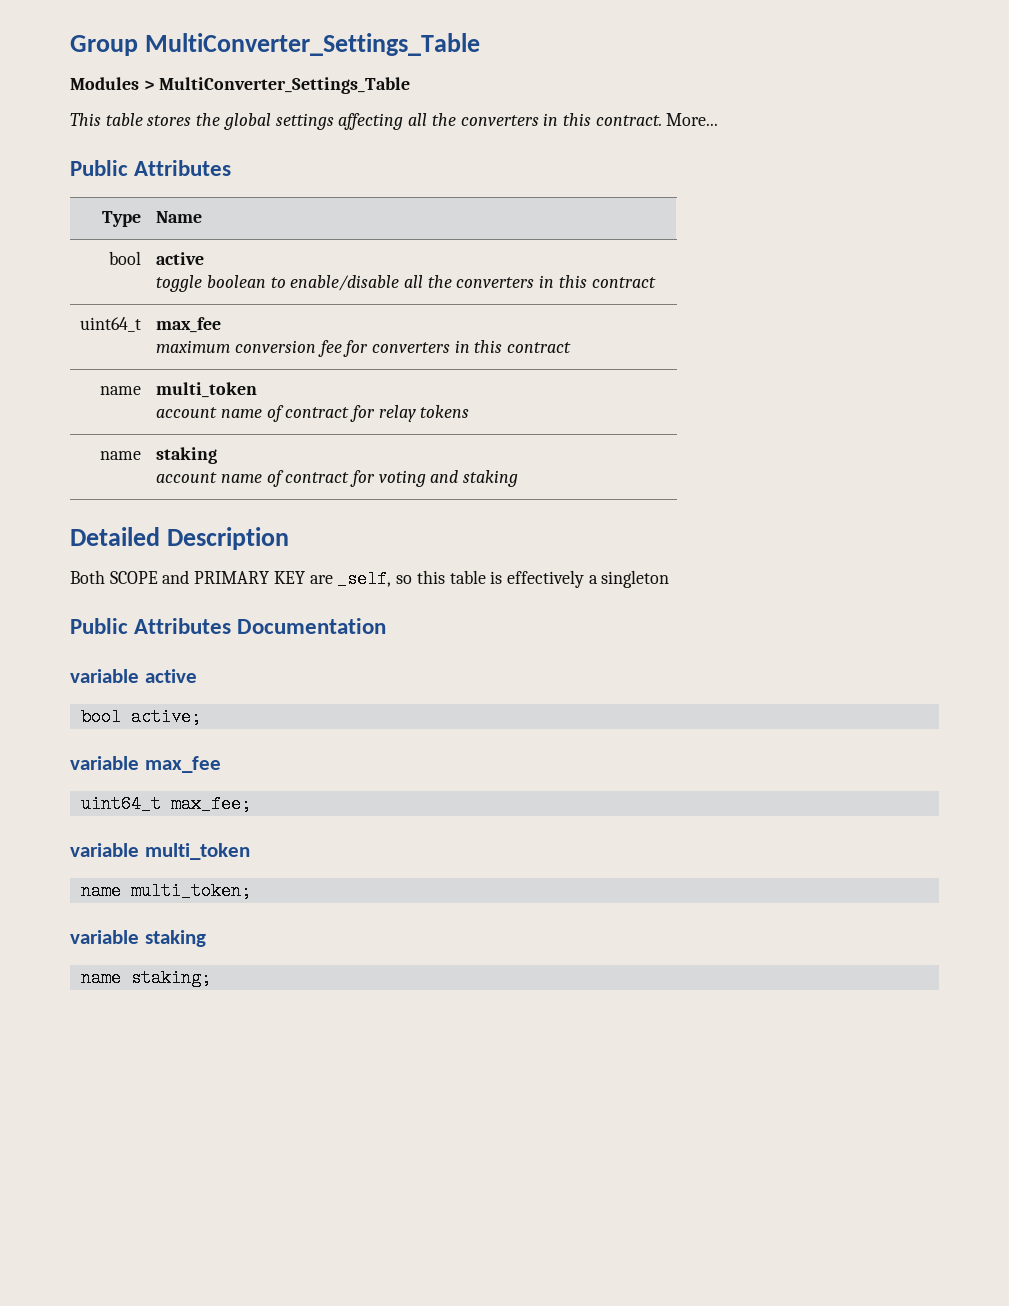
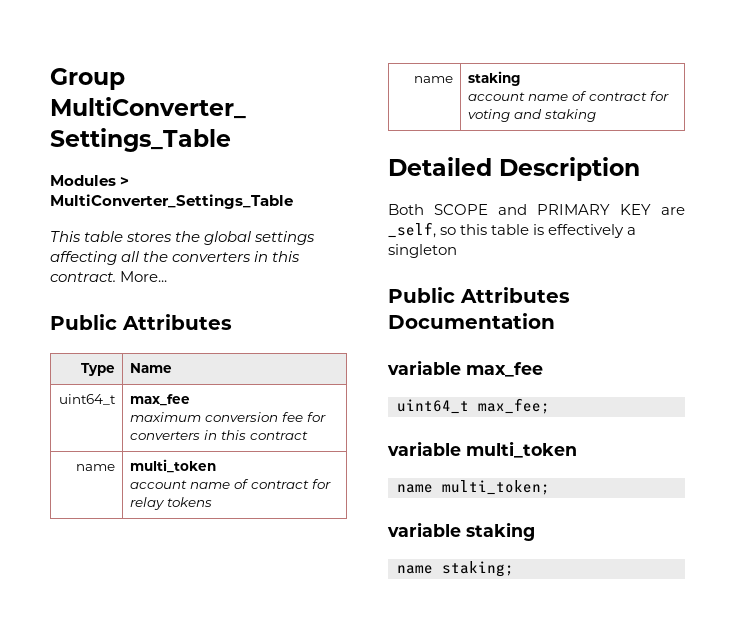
[108,251,141,265] [156,252,205,265] [156,275,656,292] // bool | active // toggle boolean to enable/disable all the converters in this contract -> (172, 368) none
[70,669,197,683] [80,708,201,726] // variable active // bool active; -> (555, 321) none

